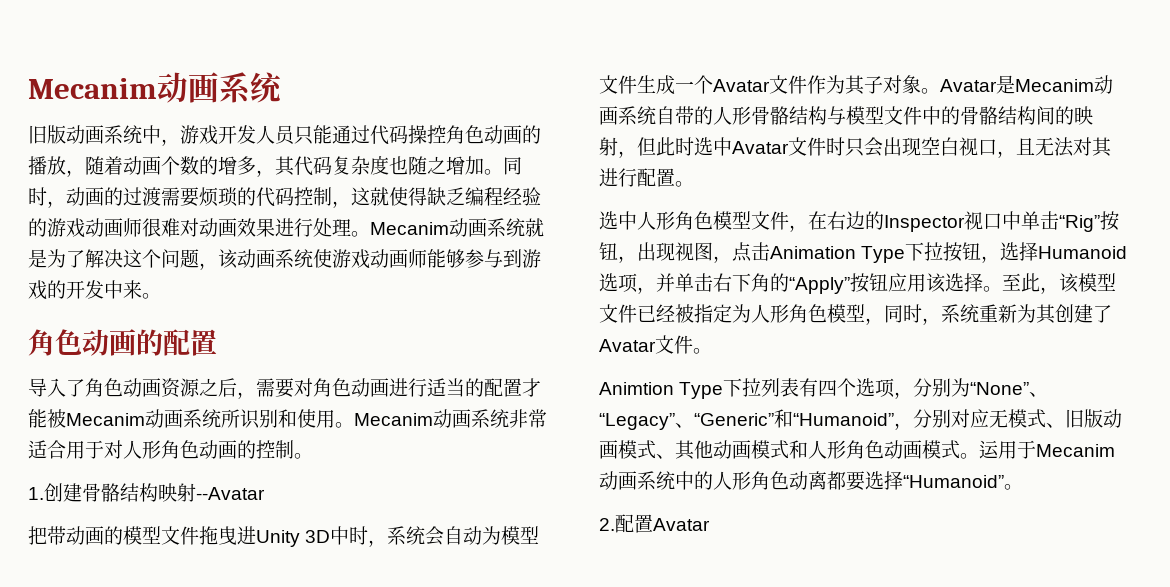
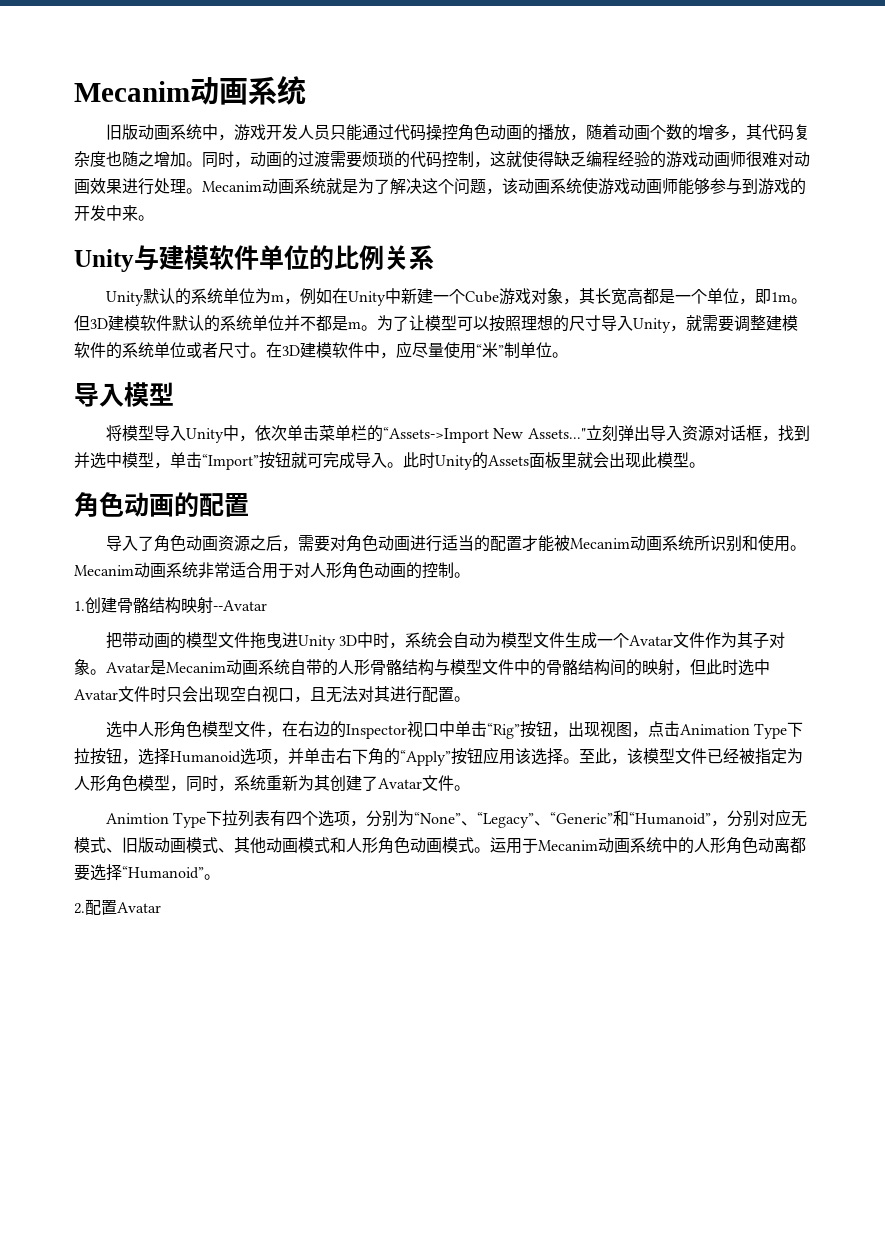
(161, 296) none -> [74,245,434,272] [106,288,808,306] [74,315,798,333] [74,341,568,359] [74,382,174,407] [106,425,810,443] [74,452,705,470] // Unity与建模软件单位的比例关系 // Unity默认的系统单位为m，例如在Unity中新建一个Cube游戏对象，其长宽高都是一个单位，即1m。但3D建模软件默认的系统单位并不都是m。为了让模型可以按照理想的尺寸导入Unity，就需要调整建模软件的系统单位或者尺寸。在3D建模软件中，应尽量使用“米”制单位。 // 导入模型 // 将模型导入Unity中，依次单击菜单栏的“Assets->Import New Assets..."立刻弹出导入资源对话框，找到并选中模型，单击“Import”按钮就可完成导入。此时Unity的Assets面板里就会出现此模型。

